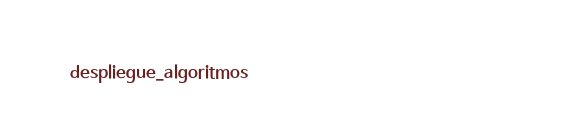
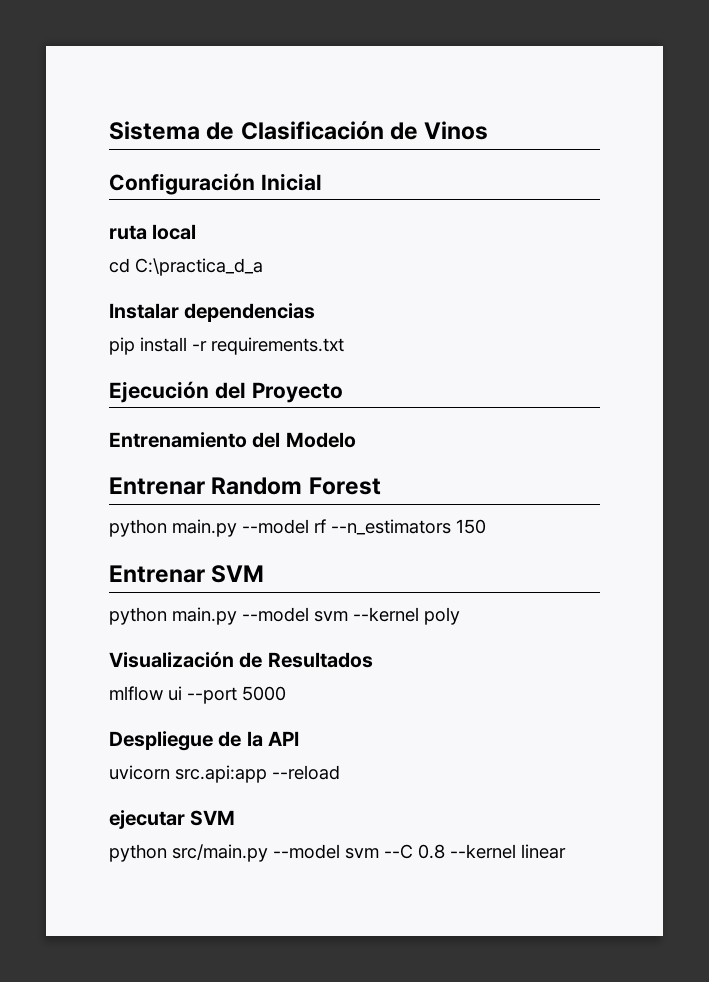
[70,64,248,83] despliegue_algoritmos -> [109,121,489,140] [109,173,322,195] [109,224,197,240] [109,258,263,276] [109,303,316,322] [109,337,344,355] [109,381,343,403] [109,432,356,448] [109,477,381,495] [109,519,486,537] [109,565,265,583] [109,607,460,625] [109,651,373,668] [109,686,286,704] [109,731,300,751] [109,765,340,783] [109,810,236,829] [109,844,566,862] Sistema de Clasificación de Vinos // Configuración Inicial // ruta local // cd C:\practica_d_a // Instalar dependencias // pip install -r requirements.txt // Ejecución del Proyecto // Entrenamiento del Modelo // Entrenar Random Forest // python main.py --model rf --n_estimators 150 // Entrenar SVM // python main.py --model svm --kernel poly // Visualización de Resultados // mlflow ui --port 5000 // Despliegue de la API // uvicorn src.api:app --reload // ejecutar SVM // python src/main.py --model svm --C 0.8 --kernel linear

